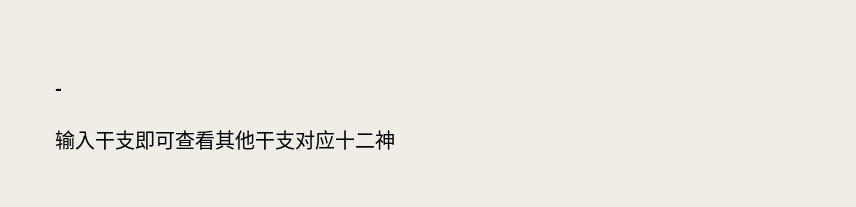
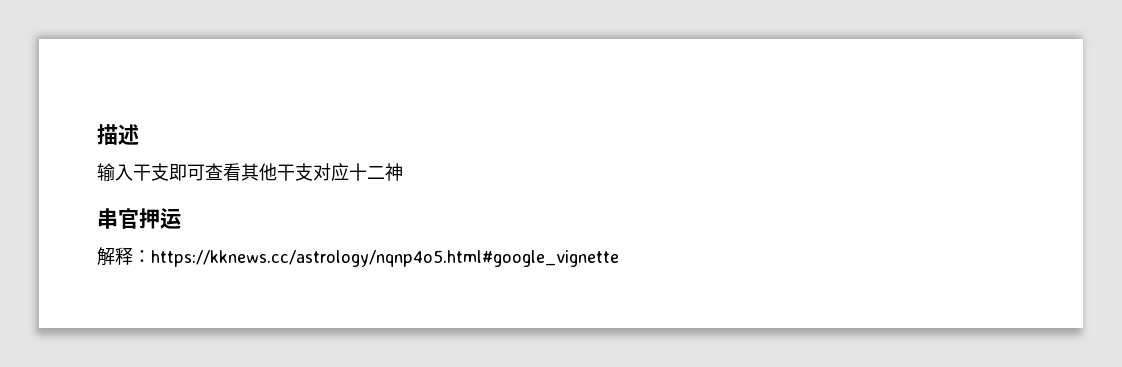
[55,88,62,96] - -> [97,124,139,145] 描述
(395, 140) none -> [97,208,181,229] [97,247,619,267] // 串官押运 // 解释：https://kknews.cc/astrology/nqnp4o5.html#google_vignette

